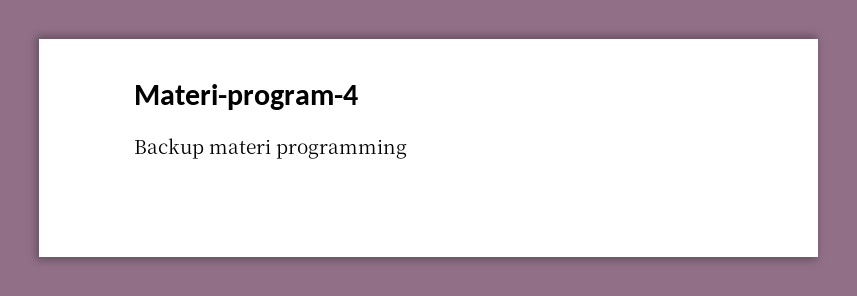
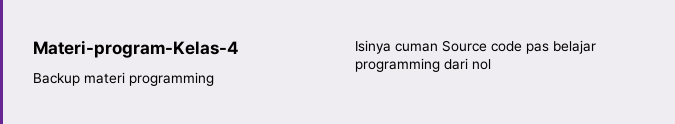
[134,84,358,110] Materi-program-4 -> [33,40,239,58] Materi-program-Kelas-4
(408, 149) none -> [355,40,596,54] [355,58,491,72] // Isinya cuman Source code pas belajar programming dari nol

